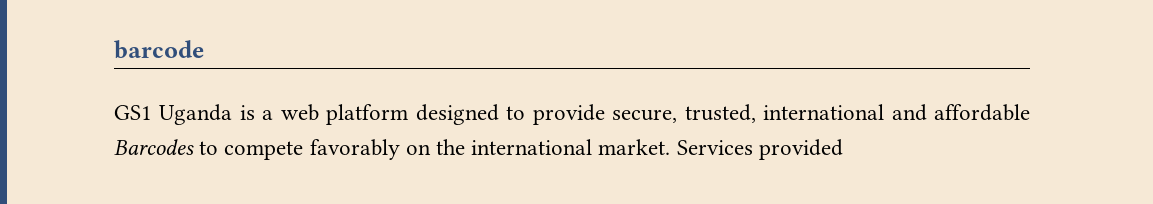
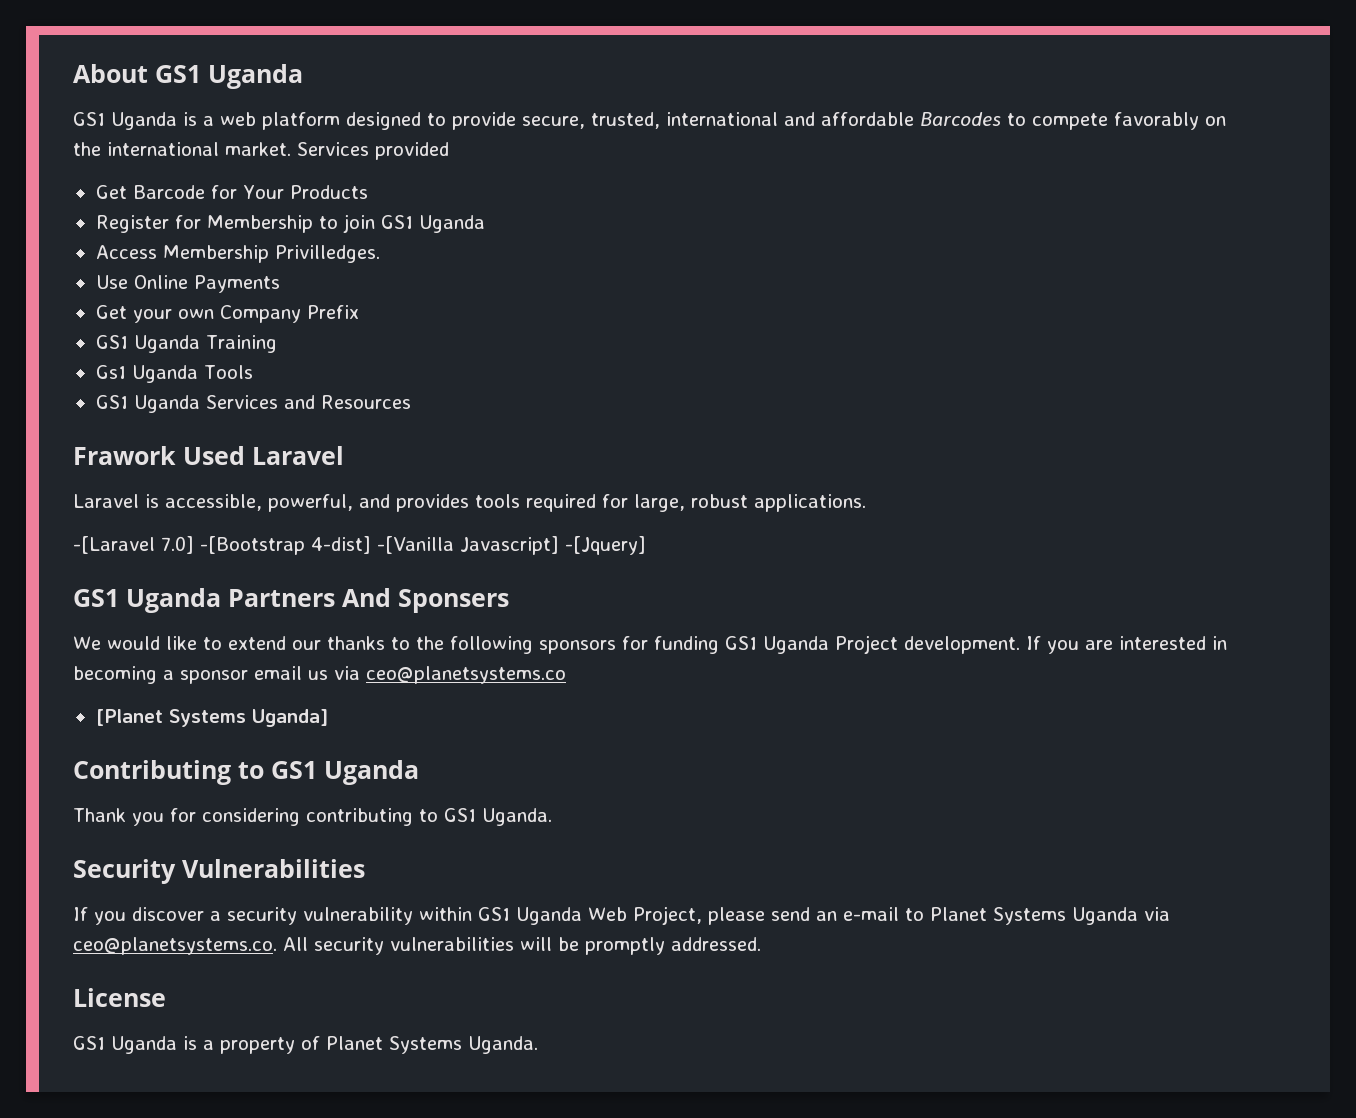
[114,40,204,59] barcode -> [73,64,303,89] About GS1 Uganda
(843, 149) none -> [95,185,368,199] [95,214,485,233] [95,245,380,263] [95,275,280,293] [95,305,359,323] [95,335,277,353] [95,365,253,383] [95,395,411,413] [73,446,344,465] [73,494,866,512] [73,536,646,555] [73,588,509,613] [73,635,1227,654] [73,666,566,684] [95,709,328,727] [73,760,419,785] [73,808,552,826] [73,859,365,884] [73,906,1170,925] [73,937,761,955] [73,988,166,1007] [73,1036,538,1054] // Get Barcode for Your Products // Register for Membership to join GS1 Uganda // Access Membership Privilledges. // Use Online Payments // Get your own Company Prefix // GS1 Uganda Training // Gs1 Uganda Tools // GS1 Uganda Services and Resources // Frawork Used Laravel // Laravel is accessible, powerful, and provides tools required for large, robust applications. // -[Laravel 7.0] -[Bootstrap 4-dist] -[Vanilla Javascript] -[Jquery] // GS1 Uganda Partners And Sponsers // We would like to extend our thanks to the following sponsors for funding GS1 Uganda Project development. If you are interested in becoming a sponsor email us via ceo@planetsystems.co // [Planet Systems Uganda] // Contributing to GS1 Uganda // Thank you for considering contributing to GS1 Uganda. // Security Vulnerabilities // If you discover a security vulnerability within GS1 Uganda Web Project, please send an e-mail to Planet Systems Uganda via ceo@planetsystems.co. All security vulnerabilities will be promptly addressed. // License // GS1 Uganda is a property of Planet Systems Uganda.

